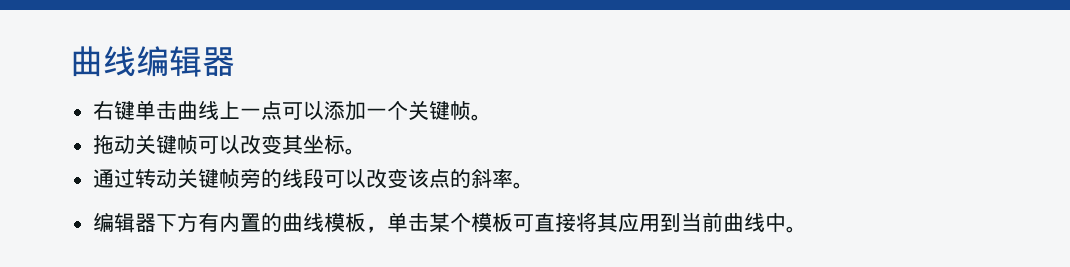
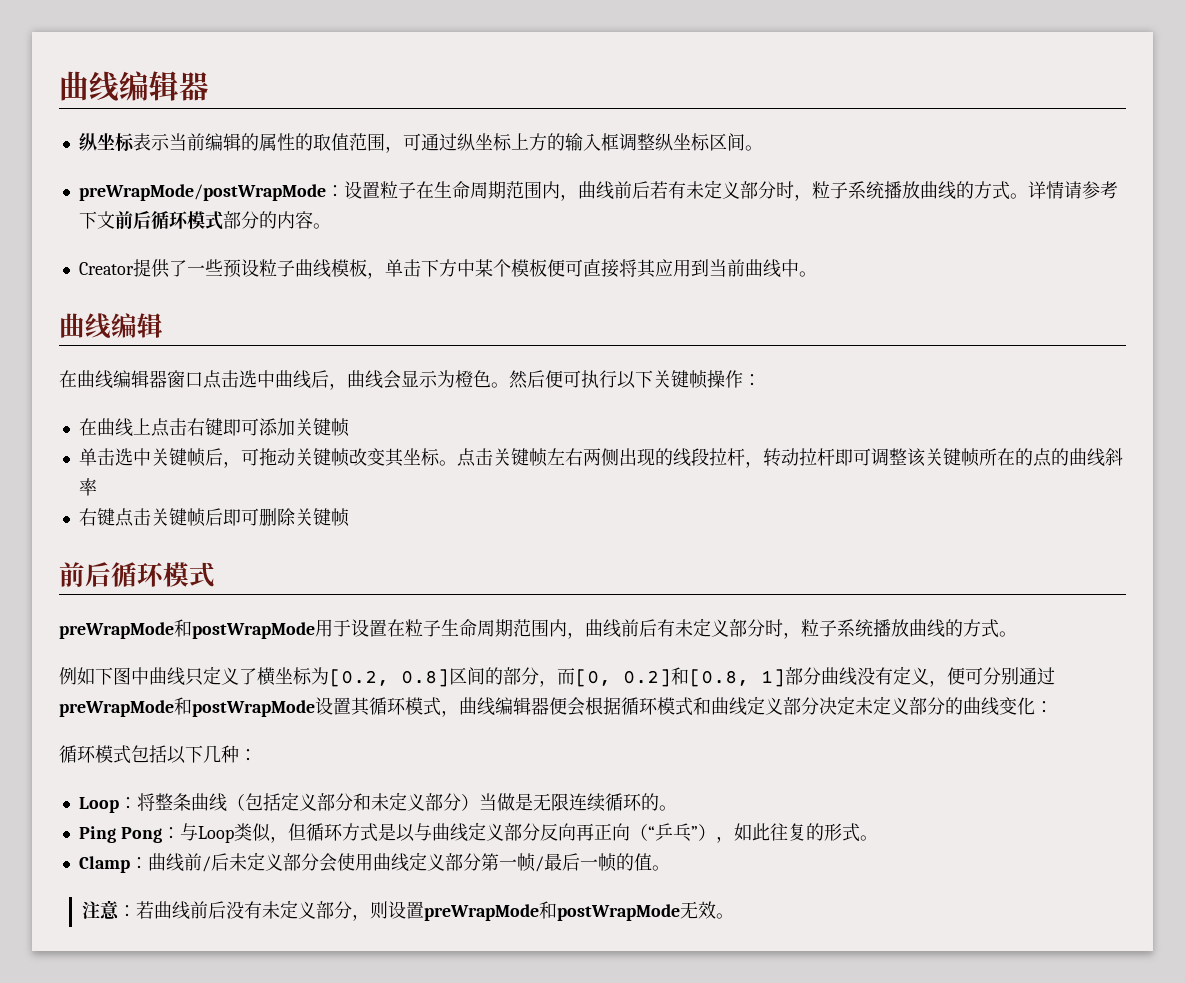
[93,100,493,121] [93,134,367,155] [93,168,535,189] [93,212,283,233] 右键单击曲线上一点可以添加一个关键帧。 // 拖动关键帧可以改变其坐标。 // 通过转动关键帧旁的线段可以改变该点的斜率。 // 编辑器下方有内置的 -> [78,133,763,153] [78,180,1118,201] [78,211,331,230] [78,259,295,278] 纵坐标表示当前编辑的属性的取值范围，可通过纵坐标上方的输入框调整纵坐标区间。 // preWrapMode/postWrapMode：设置粒子在生命周期范围内，曲线前后若有未定义部分时，粒子系统播放曲线的方式。详情请参考下文前后循环模式部分的内容。 // Creator提供了一些预设粒子
(430, 222) none -> [420,259,475,277] 下方中
(514, 222) none -> [546,259,565,277] 便
(808, 229) none -> [59,313,163,339] [59,370,761,390] [78,418,350,437] [78,448,1123,468] [78,478,97,496] [78,508,350,527] [59,562,215,588] [59,618,1017,639] [59,666,1055,687] [59,696,1053,717] [59,745,257,764] [78,792,677,813] [78,822,878,843] [78,852,670,873] [81,900,734,921] // 曲线编辑 // 在曲线编辑器窗口点击选中曲线后，曲线会显示为橙色。然后便可执行以下关键帧操作： // 在曲线上点击右键即可添加关键帧 // 单击选中关键帧后，可拖动关键帧改变其坐标。点击关键帧左右两侧出现的线段拉杆，转动拉杆即可调整该关键帧所在的点的曲线斜率 // 右键点击关键帧后即可删除关键帧 // 前后循环模式 // preWrapMode和postWrapMode用于设置在粒子生命周期范围内，曲线前后有未定义部分时，粒子系统播放曲线的方式。 // 例如下图中曲线只定义了横坐标为[0.2, 0.8]区间的部分，而[0, 0.2]和[0.8, 1]部分曲线没有定义，便可分别通过preWrapMode和postWrapMode设置其循环模式，曲线编辑器便会根据循环模式和曲线定义部分决定未定义部分的曲线变化： // 循环模式包括以下几种： // Loop：将整条曲线（包括定义部分和未定义部分）当做是无限连续循环的。 // Ping Pong：与Loop类似，但循环方式是以与曲线定义部分反向再正向（“乒乓”），如此往复的形式。 // Clamp：曲线前/后未定义部分会使用曲线定义部分第一帧/最后一帧的值。 // 注意：若曲线前后没有未定义部分，则设置preWrapMode和postWrapMode无效。

